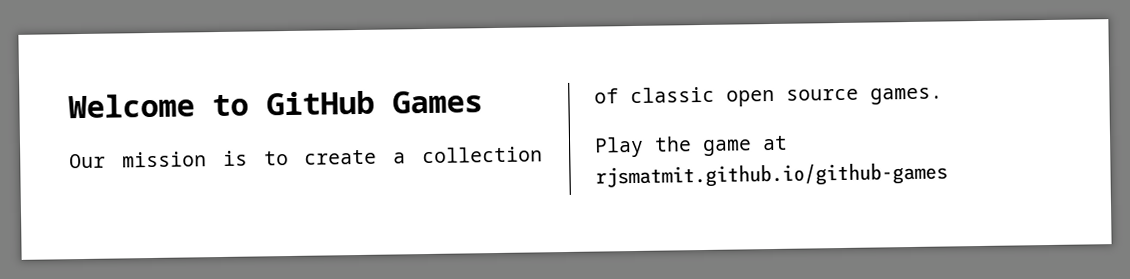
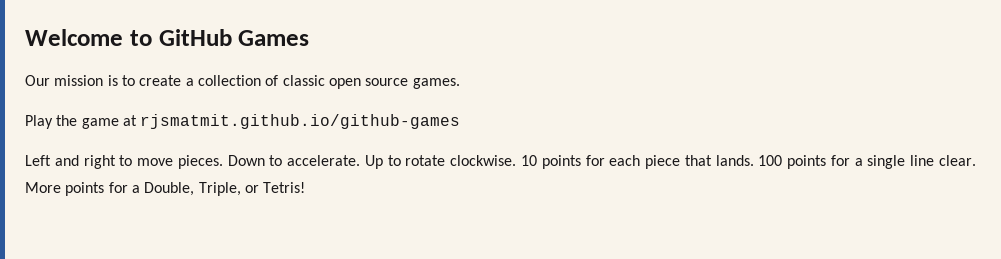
(948, 175) none -> [25,155,976,169] [25,182,306,196] // Left and right to move pieces. Down to accelerate. Up to rotate clockwise. 10 points for each piece that lands. 100 points for a single line clear. More points for a Double, Triple, or Tetris!

